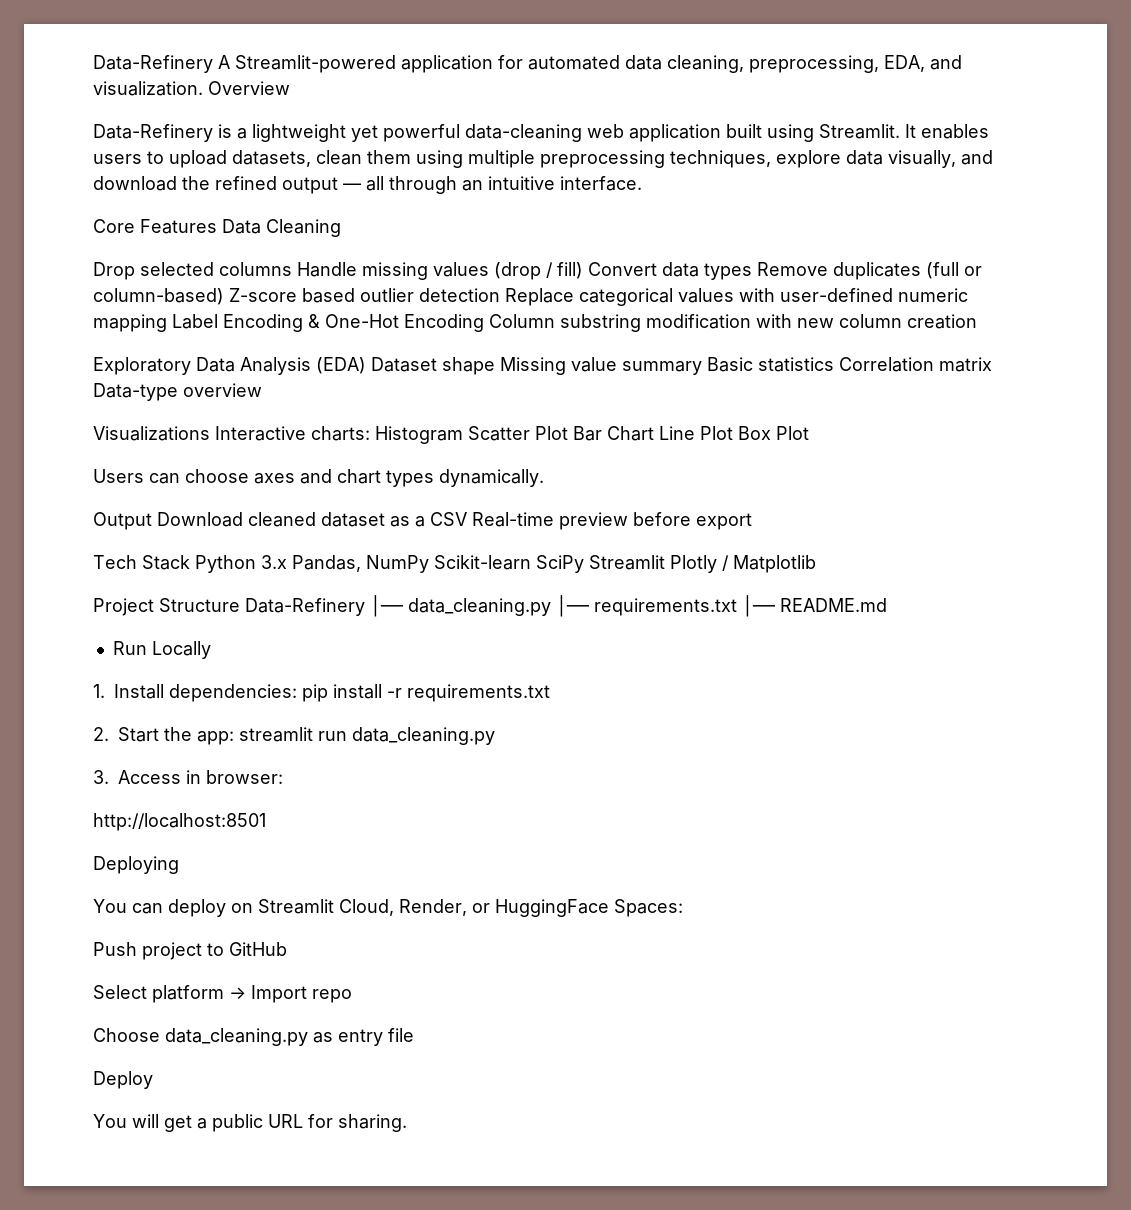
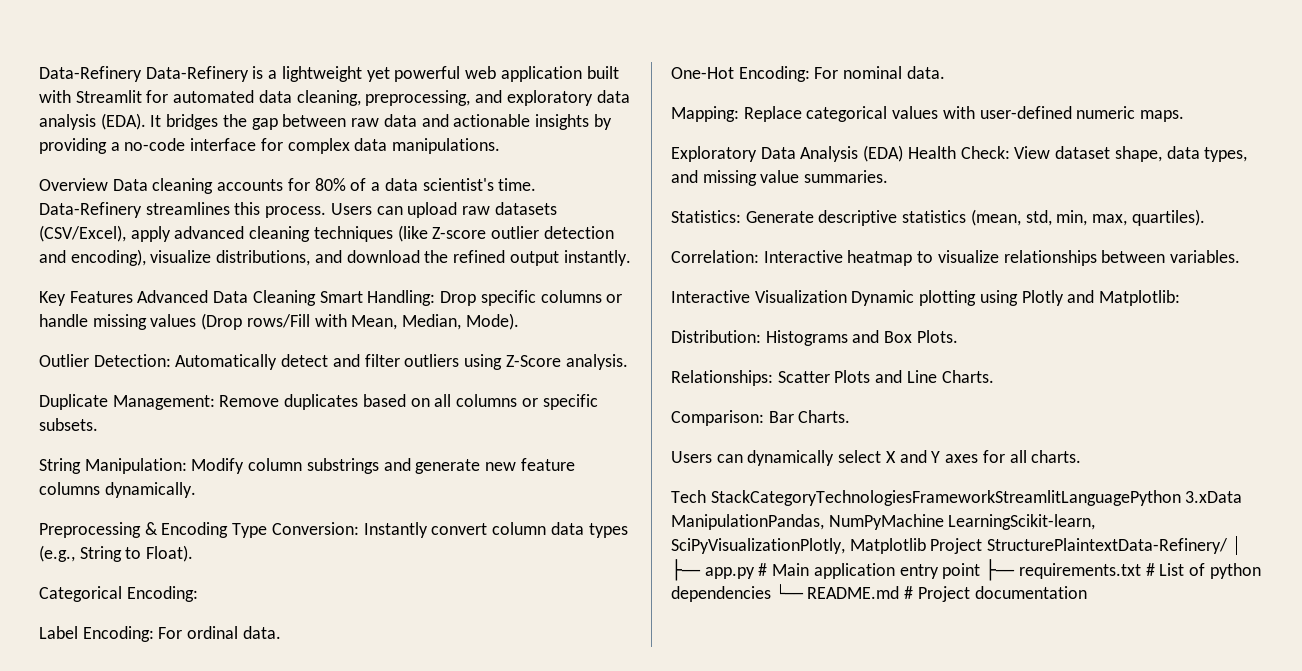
[93,55,962,73] [93,81,290,96] Data-Refinery A Streamlit-powered application for automated data cleaning, preprocessing, EDA, and visualization. Overview // -> [39,66,142,82] Data-Refinery
[465,124,582,142] data-cleaning -> (461, 74) none
[767,124,989,142] [93,150,956,168] using Streamlit. It enables users to upload datasets, clean them using multiple preprocessing techniques, explore data visually, -> [39,90,630,106] [39,113,612,130] [39,138,501,154] [39,178,537,194] [39,202,557,218] [39,225,614,242] [39,249,311,266] with Streamlit for automated data cleaning, preprocessing, and exploratory data analysis (EDA). It bridges the gap between raw data and actionable insights by providing a no-code interface for complex data manipulations. // Overview Data cleaning accounts for 80% of a data scientist's time. Data-Refinery streamlines this process. Users can upload raw datasets (CSV/Excel), apply advanced cleaning techniques (like Z-score outlier detection and encoding), visualize distributions,
[343,176,642,194] [93,219,341,237] [93,262,982,280] [93,288,500,305] — all through an intuitive interface. // Core Features Data Cleaning // Drop selected columns Handle missing values (drop / fill) Convert data types Remove duplicates (full or column-based) Z-score based outlier detection -> [563,250,631,266] [39,290,623,306] [39,313,519,330] [39,354,628,370] [39,394,598,410] [39,418,98,431] [39,458,575,474] [39,482,196,498] [39,522,628,538] [39,545,194,562] [39,586,198,602] [39,626,281,642] [671,66,945,82] [671,106,739,122] instantly. // Key Features Advanced Data Cleaning Smart Handling: Drop specific columns or handle missing values (Drop rows/Fill with Mean, Median, Mode). // Outlier Detection: Automatically detect and filter outliers using Z-Score analysis. // Duplicate Management: Remove duplicates based on all columns or specific subsets. // String Manipulation: Modify column substrings and generate new feature columns dynamically. // Preprocessing & Encoding Type Conversion: Instantly convert column data types (e.g., String to Float). // Categorical Encoding: // Label Encoding: For ordinal data. // One-Hot Encoding: For nominal data. // Mapping:
[93,314,977,332] [93,357,992,375] [93,383,262,401] [93,426,809,444] [93,469,544,487] [93,512,752,530] [93,555,816,573] [93,595,887,617] [112,641,211,659] [93,684,550,702] [93,727,495,745] [93,770,283,784] [93,813,266,831] [93,856,179,874] [93,899,683,917] [93,942,287,960] [93,985,352,1003] [93,1028,414,1046] [93,1071,153,1089] [93,1114,407,1132] mapping Label Encoding & One-Hot Encoding Column substring modification with new column creation // Exploratory Data Analysis (EDA) Dataset shape Missing value summary Basic statistics Correlation matrix Data-type overview // Visualizations Interactive charts: Histogram Scatter Plot Bar Chart Line Plot Box Plot // Users can choose axes and chart types dynamically. // Output Download cleaned dataset as a CSV Real-time preview before export // Tech Stack Python 3.x Pandas, NumPy Scikit-learn SciPy Streamlit Plotly / Matplotlib // Project Structure Data-Refinery │── data_cleaning.py │── requirements.txt │── README.md // Run Locally // 1. Install dependencies: pip install -r requirements.txt // 2. Start the app: streamlit run data_cleaning.py // 3. Access in browser: // http://localhost:8501 // Deploying // You can deploy on Streamlit Cloud, Render, or HuggingFace Spaces: // Push project to GitHub // Select platform → Import repo // Choose data_cleaning.py as entry file // Deploy // You will get a public URL for sharing. -> [1140,110,1185,122] [671,145,1248,162] [671,170,889,186] [671,209,1205,226] [671,250,1241,266] [671,290,1181,306] [671,330,958,346] [671,370,994,386] [671,410,851,426] [671,450,1082,466] [671,490,1243,506] [671,514,1096,530] [671,536,1241,555] [671,559,1261,581] [671,584,1087,602] maps. // Exploratory Data Analysis (EDA) Health Check: View dataset shape, data types, and missing value summaries. // Statistics: Generate descriptive statistics (mean, std, min, max, quartiles). // Correlation: Interactive heatmap to visualize relationships between variables. // Interactive Visualization Dynamic plotting using Plotly and Matplotlib: // Distribution: Histograms and Box Plots. // Relationships: Scatter Plots and Line Charts. // Comparison: Bar Charts. // Users can dynamically select X and Y axes for all charts. // Tech StackCategoryTechnologiesFrameworkStreamlitLanguagePython 3.xData ManipulationPandas, NumPyMachine LearningScikit-learn, SciPyVisualizationPlotly, Matplotlib Project StructurePlaintextData-Refinery/ │ ├── app.py # Main application entry point ├── requirements.txt # List of python dependencies └── README.md # Project documentation

